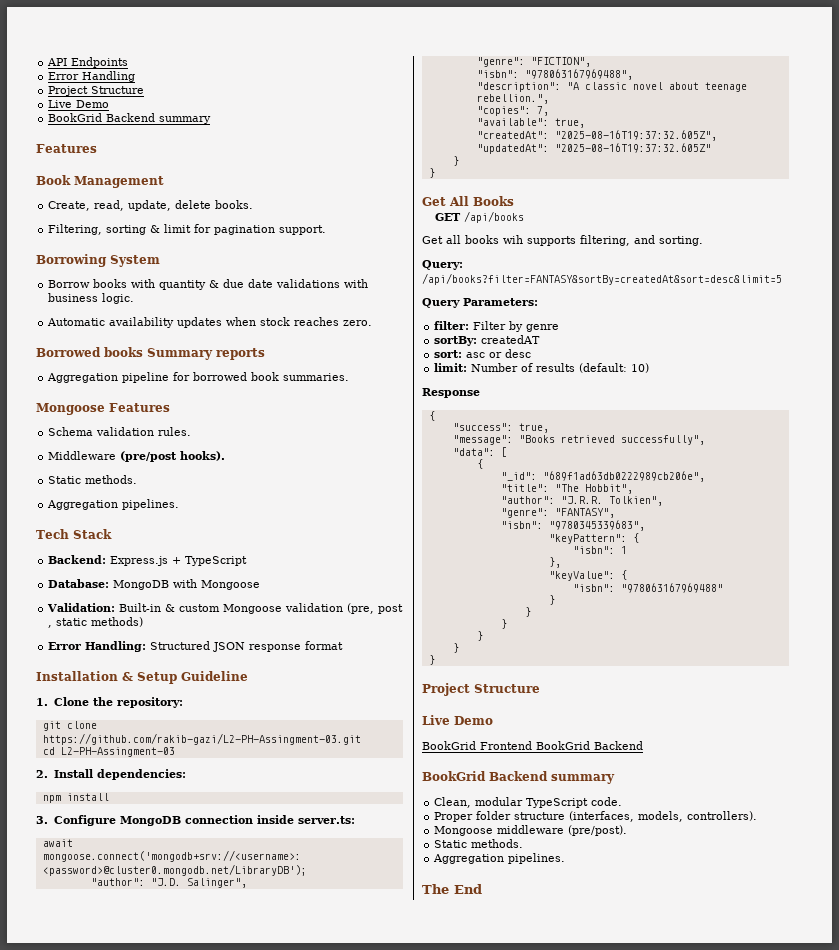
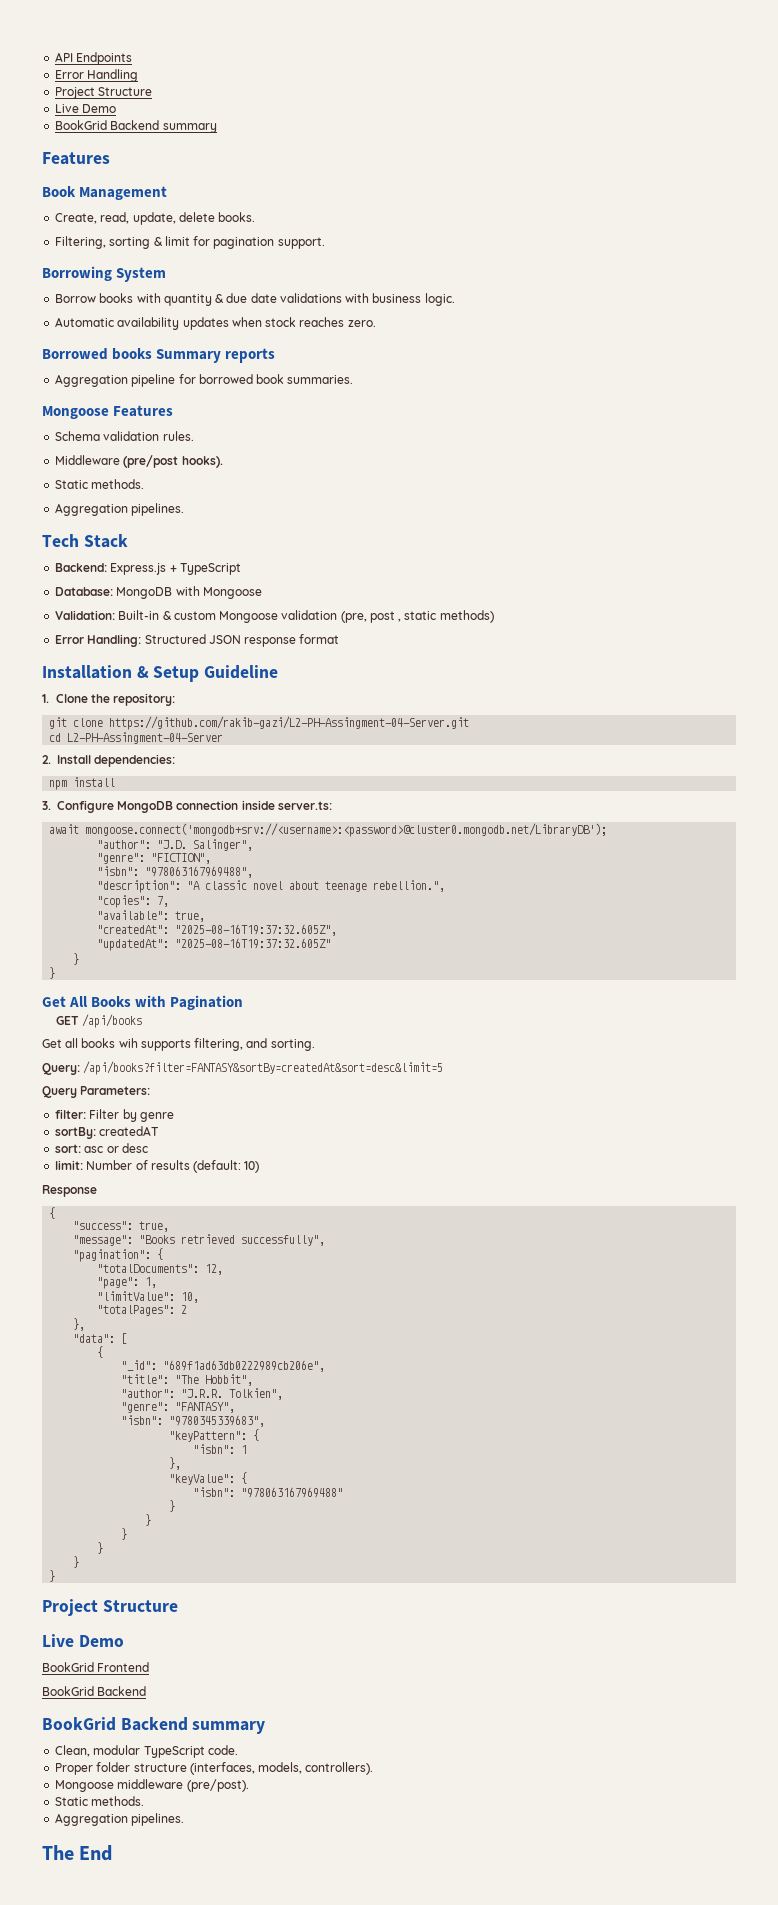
[42,733,361,745] https://github.com/rakib-gazi/L2-PH-Assingment-03.git -> [109,716,470,730] https://github.com/rakib-gazi/L2-PH-Assingment-04-Server.git
[60,747,175,757] L2-PH-Assingment-03 -> [67,732,224,744] L2-PH-Assingment-04-Server
(514, 201) none -> [135,995,244,1010] with Pagination
(705, 440) none -> [73,1248,164,1262] [97,1264,224,1275] [97,1277,158,1289] [97,1291,200,1303] [97,1305,188,1316] [73,1318,86,1331] // "pagination": { // "totalDocuments": 12, // "page": 1, // "limitValue": 10, // "totalPages": 2 // },
(532, 745) none -> (150, 1667) //

